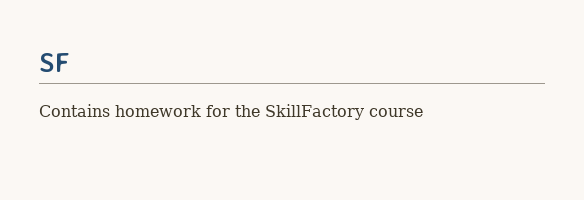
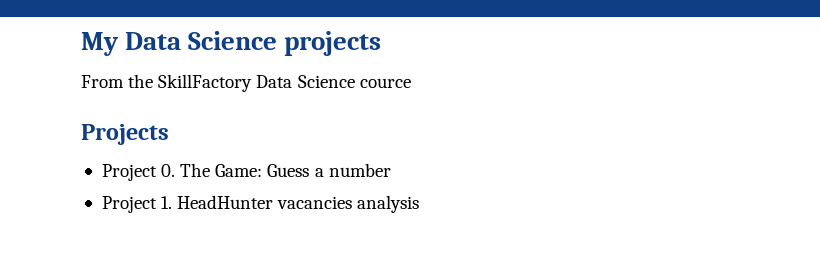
[39,53,70,72] [39,104,423,120] SF // Contains homework for the SkillFactory course -> [81,31,382,56] [81,74,411,92] [81,124,169,145] [101,163,391,181] [101,195,420,213] My Data Science projects // From the SkillFactory Data Science cource // Projects // Project 0. The Game: Guess a number // Project 1. HeadHunter vacancies analysis

